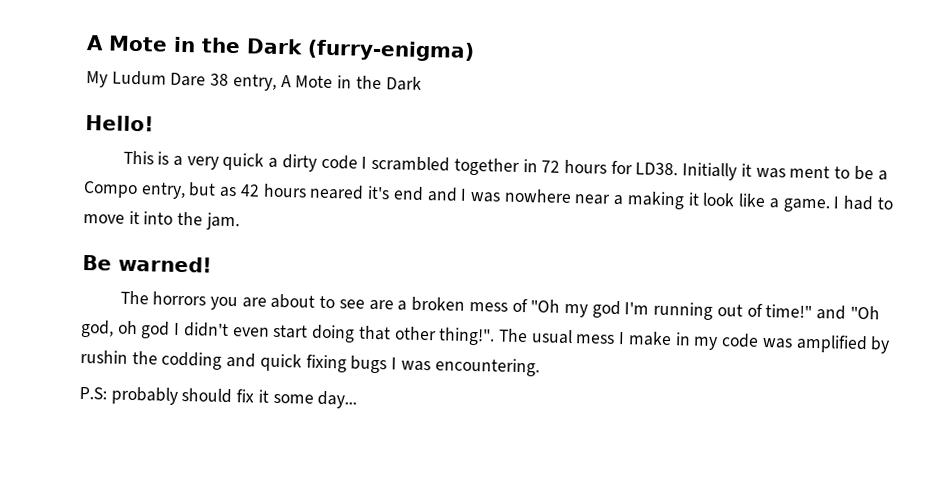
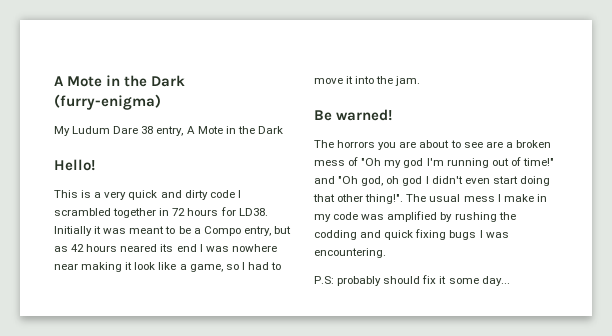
[268,157,279,168] a -> [160,190,182,198] and
[789,165,831,179] ment -> [129,226,165,234] meant
[367,185,458,202] it's end and -> [160,244,197,252] its end
[613,194,625,206] a -> (78, 266) none
[782,198,830,213] game. -> [189,264,239,272] game, so
[80,349,128,364] rushin -> [454,212,497,222] rushing

